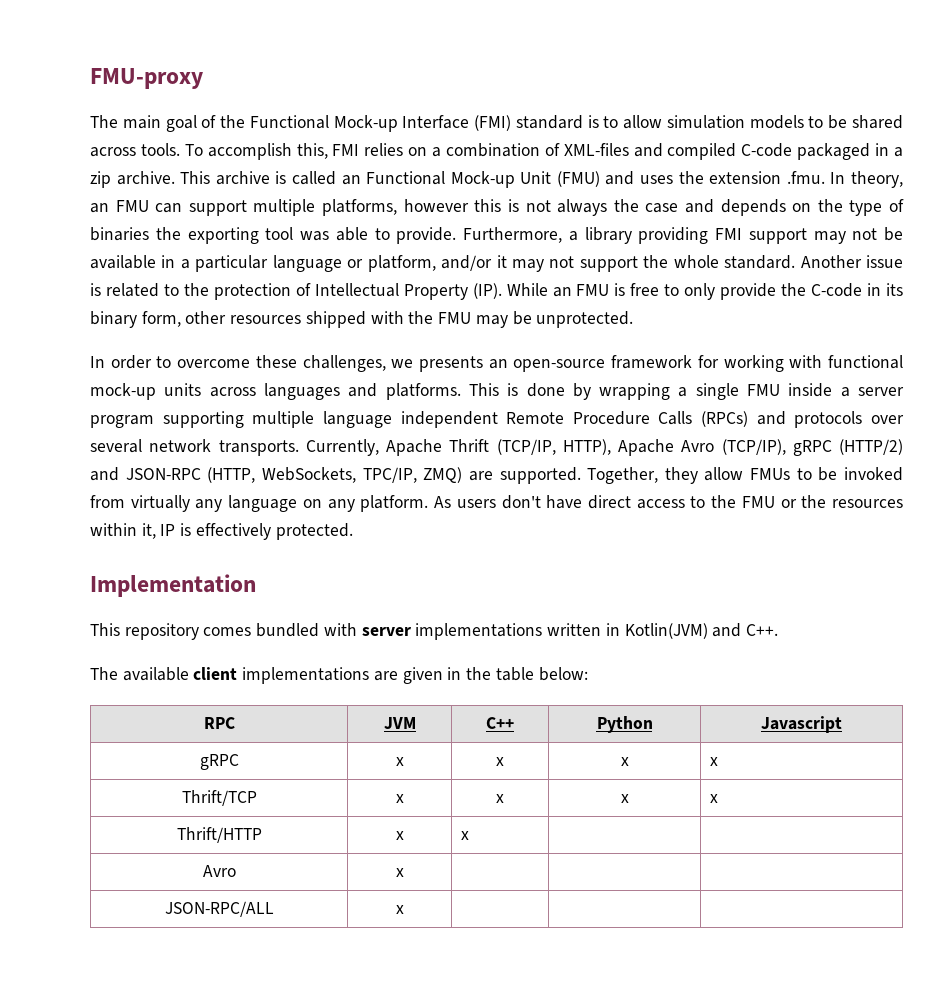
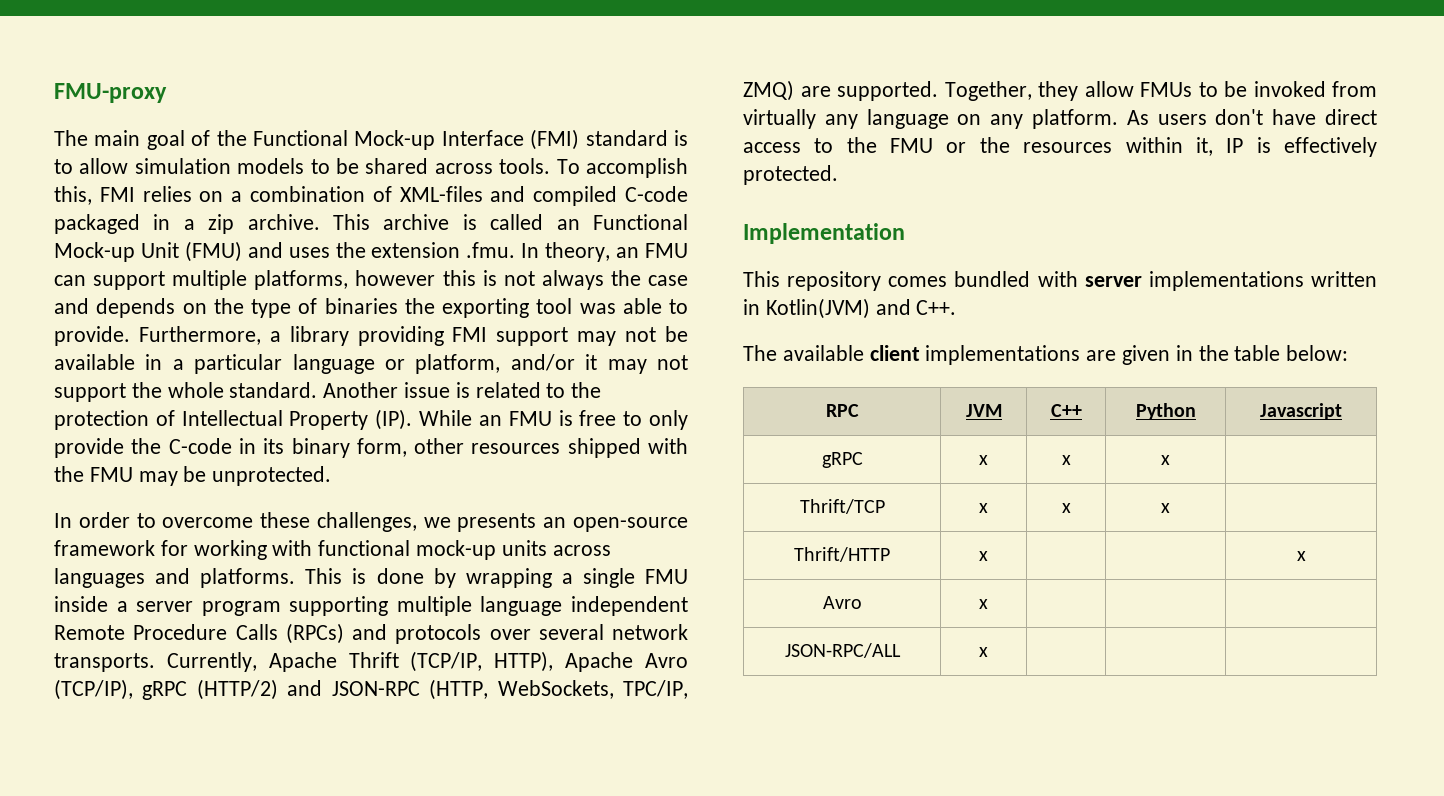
[709,757,718,766] x -> (1170, 460) none
[709,794,718,803] x -> (1170, 508) none
[460,831,469,840] x | | -> [1296,551,1306,561] | | x

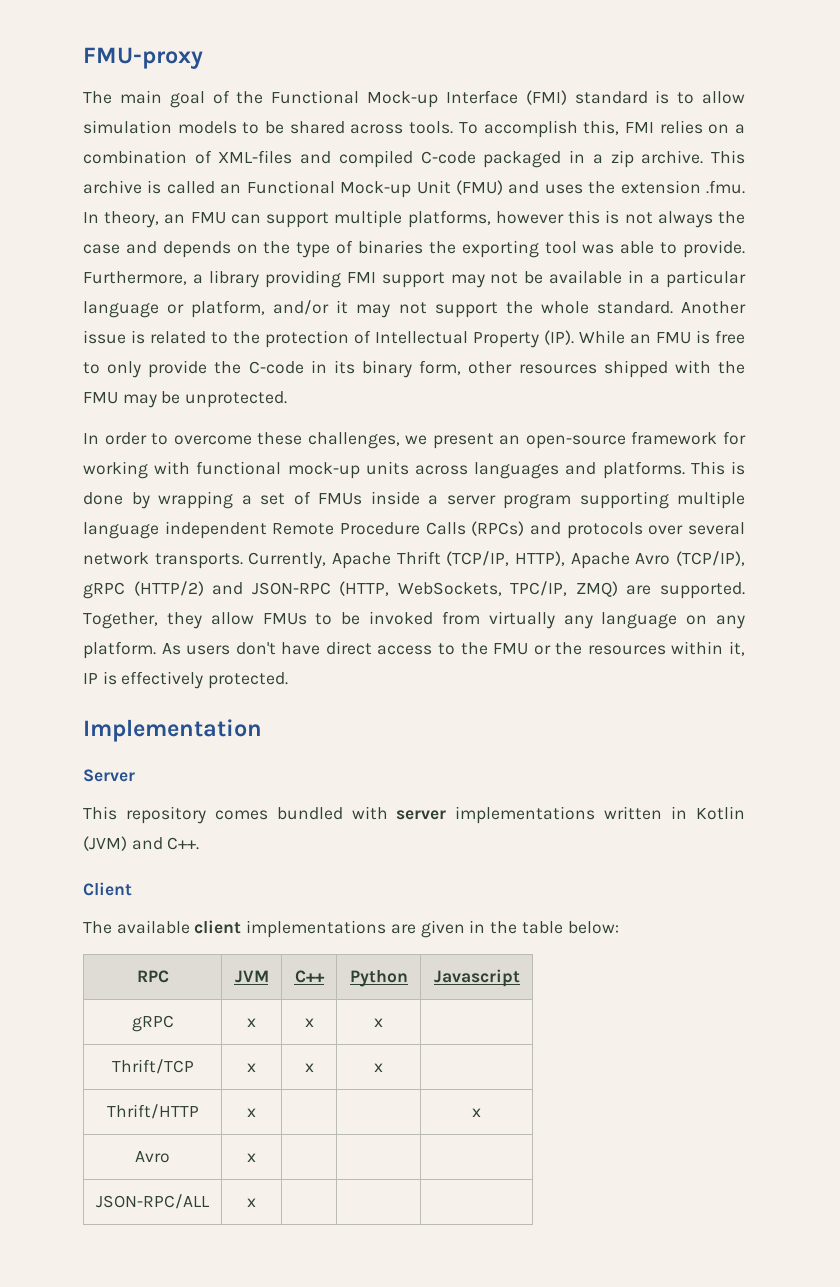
[457,513,537,532] presents -> [432,433,494,449] present
[582,568,689,588] single FMU -> [260,491,362,505] set of FMUs
(905, 233) none -> [83,769,135,782] // Server
[765,298,870,319] Kotlin(JVM) -> [696,806,746,820] [83,836,127,851] Kotlin (JVM)
(957, 307) none -> [83,882,132,896] // Client

